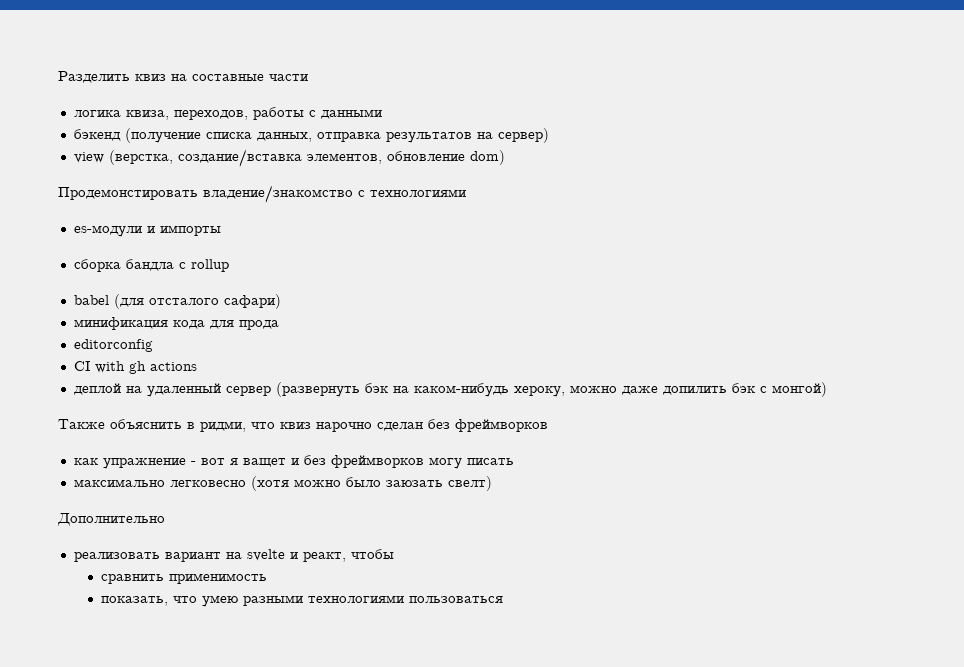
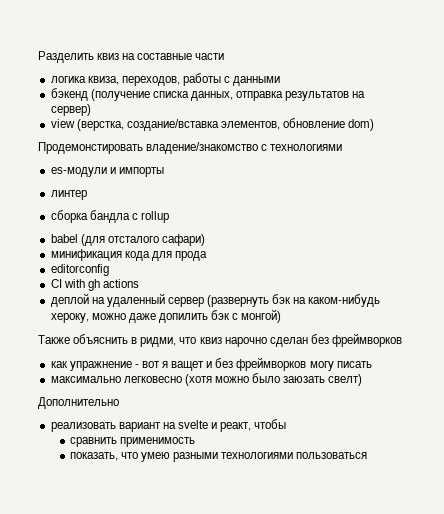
(221, 230) none -> [50,190,87,200] // линтер

